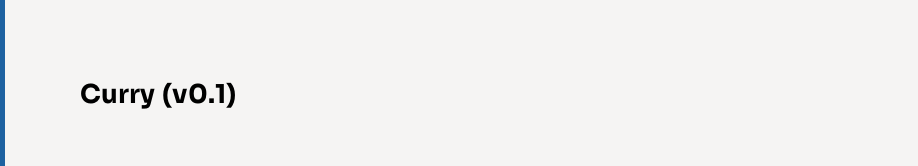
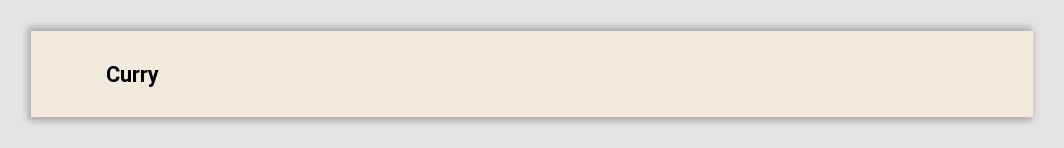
[162,82,237,108] (v0.1) -> (159, 76) none

